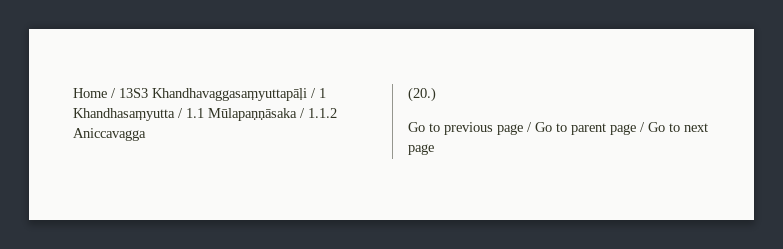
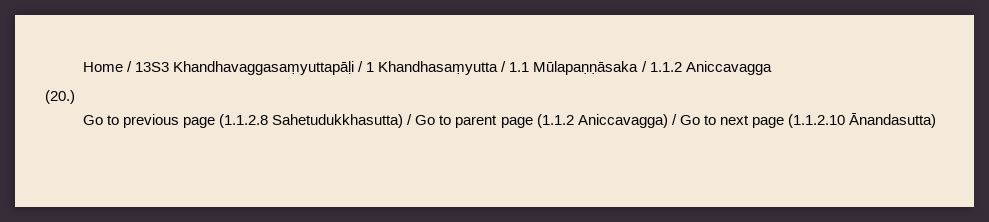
(523, 129) none -> [219,114,404,128] (1.1.2.8 Sahetudukkhasutta)
(636, 129) none -> [536,114,668,128] (1.1.2 Aniccavagga)
(434, 149) none -> [787,113,936,128] (1.1.2.10 Ānandasutta)

